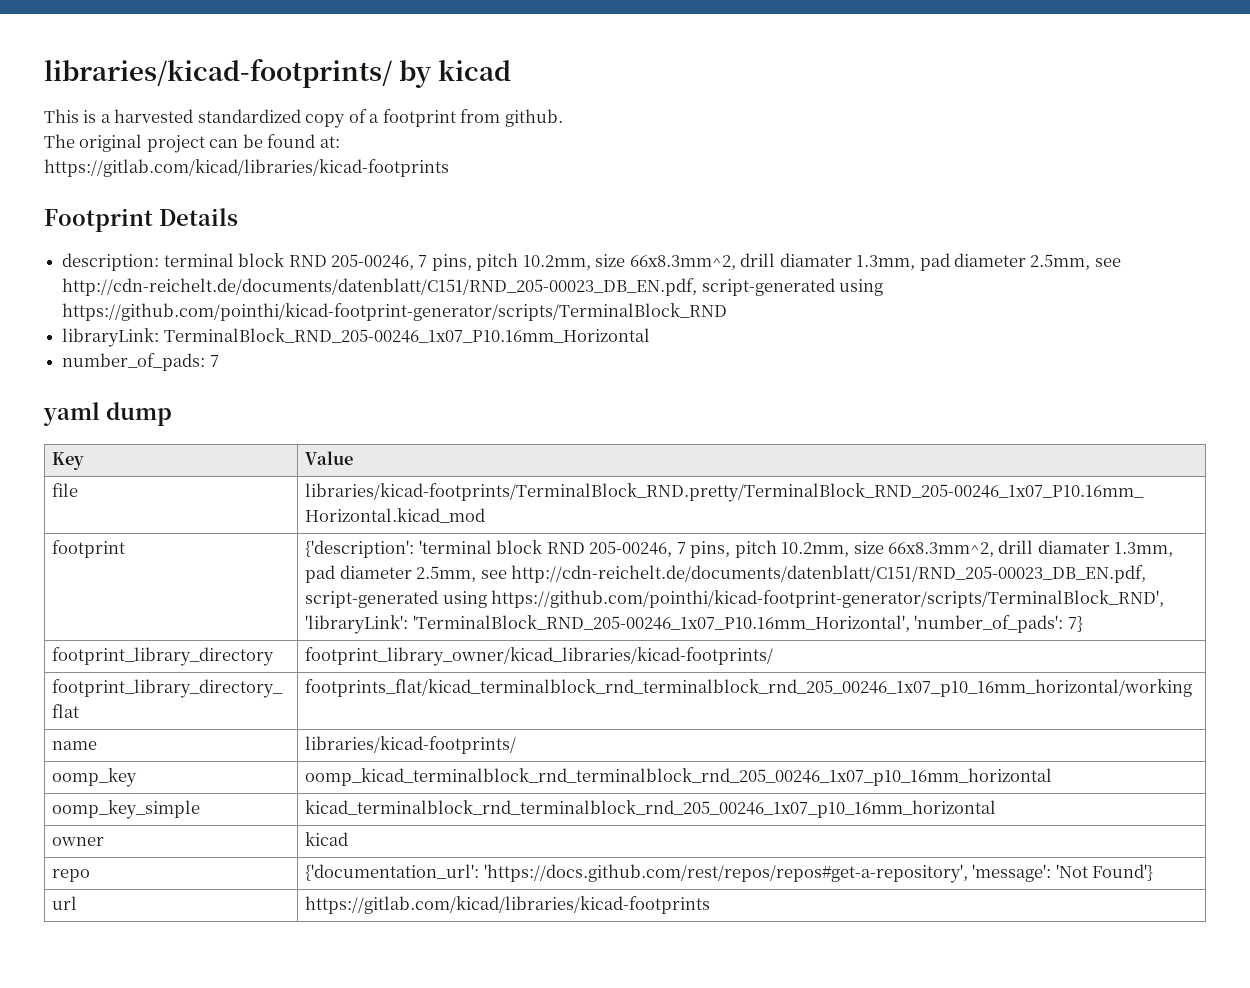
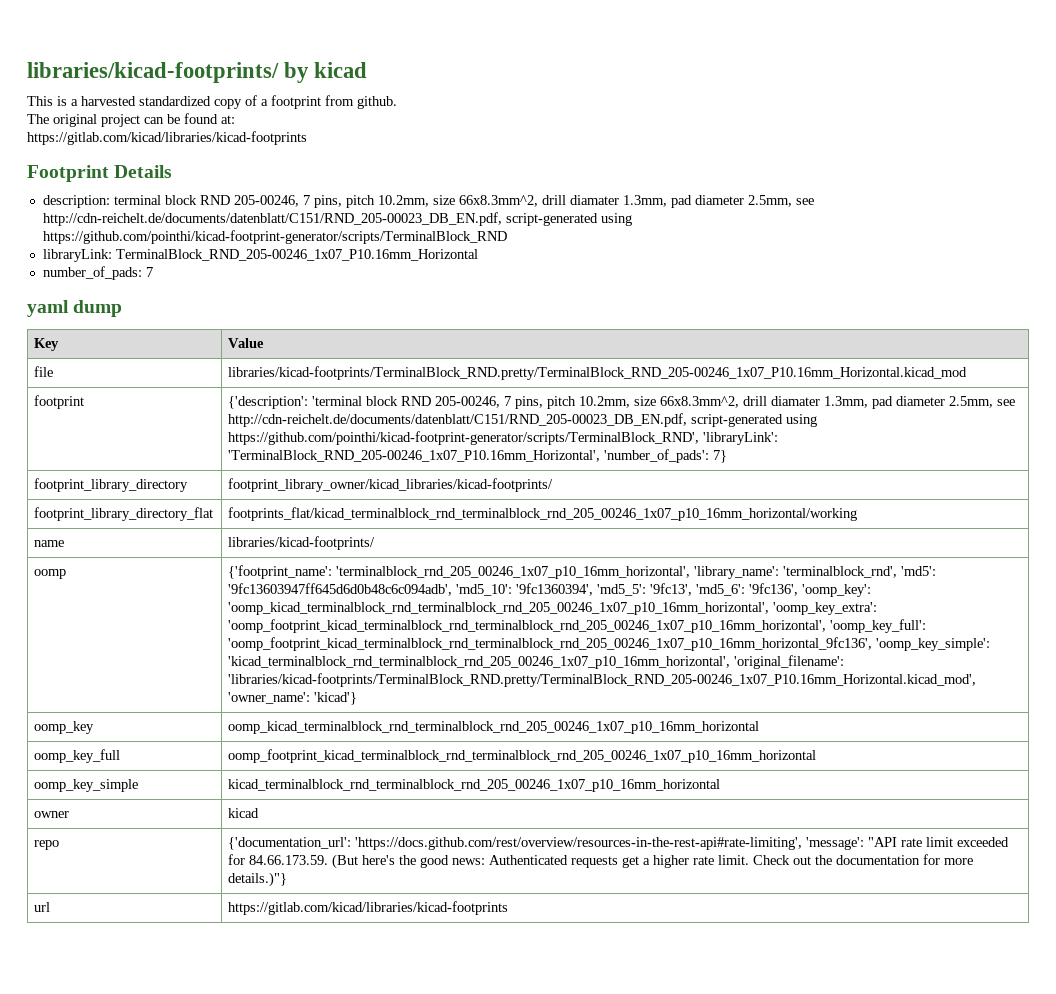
(517, 745) none -> [34,569,67,579] [228,565,937,579] [228,583,872,597] [228,602,878,615] [228,619,927,633] [228,637,991,651] [228,655,845,669] [228,673,977,687] [228,692,358,705] // oomp | {'footprint_name': 'terminalblock_rnd_205_00246_1x07_p10_16mm_horizontal', 'library_name': 'terminalblock_rnd', 'md5': '9fc13603947ff645d6d0b48c6c094adb', 'md5_10': '9fc1360394', 'md5_5': '9fc13', 'md5_6': '9fc136', 'oomp_key': 'oomp_kicad_terminalblock_rnd_terminalblock_rnd_205_00246_1x07_p10_16mm_horizontal', 'oomp_key_extra': 'oomp_footprint_kicad_terminalblock_rnd_terminalblock_rnd_205_00246_1x07_p10_16mm_horizontal', 'oomp_key_full': 'oomp_footprint_kicad_terminalblock_rnd_terminalblock_rnd_205_00246_1x07_p10_16mm_horizontal_9fc136', 'oomp_key_simple': 'kicad_terminalblock_rnd_terminalblock_rnd_205_00246_1x07_p10_16mm_horizontal', 'original_filename': 'libraries/kicad-footprints/TerminalBlock_RND.pretty/TerminalBlock_RND_205-00246_1x07_P10.16mm_Horizontal.kicad_mod', 'owner_name': 'kicad'}
(1053, 777) none -> [34,749,121,763] [228,749,817,763] // oomp_key_full | oomp_footprint_kicad_terminalblock_rnd_terminalblock_rnd_205_00246_1x07_p10_16mm_horizontal
[483,864,1154,883] 'https://docs.github.com/rest/repos/repos#get-a-repository', 'message': 'Not Found'} -> [355,837,1010,850] [228,854,974,869] [228,872,288,887] 'https://docs.github.com/rest/overview/resources-in-the-rest-api#rate-limiting', 'message': "API rate limit exceeded for 84.66.173.59. (But here's the good news: Authenticated requests get a higher rate limit. Check out the documentation for more details.)"}

